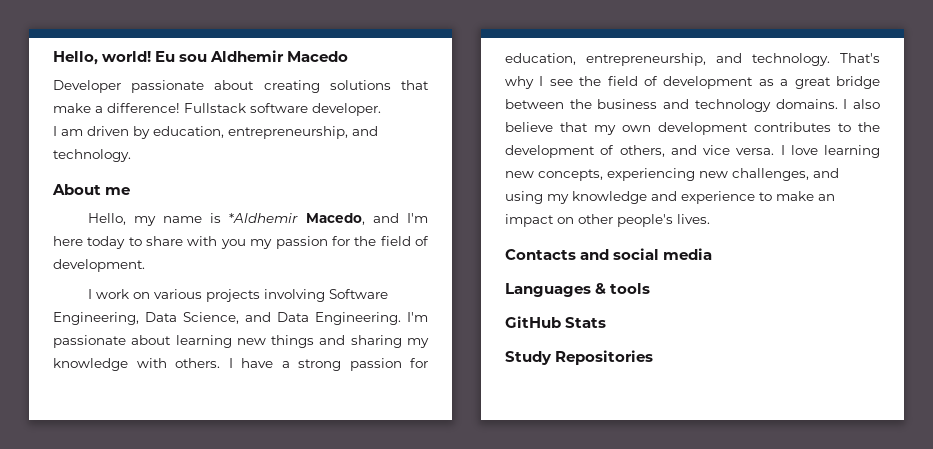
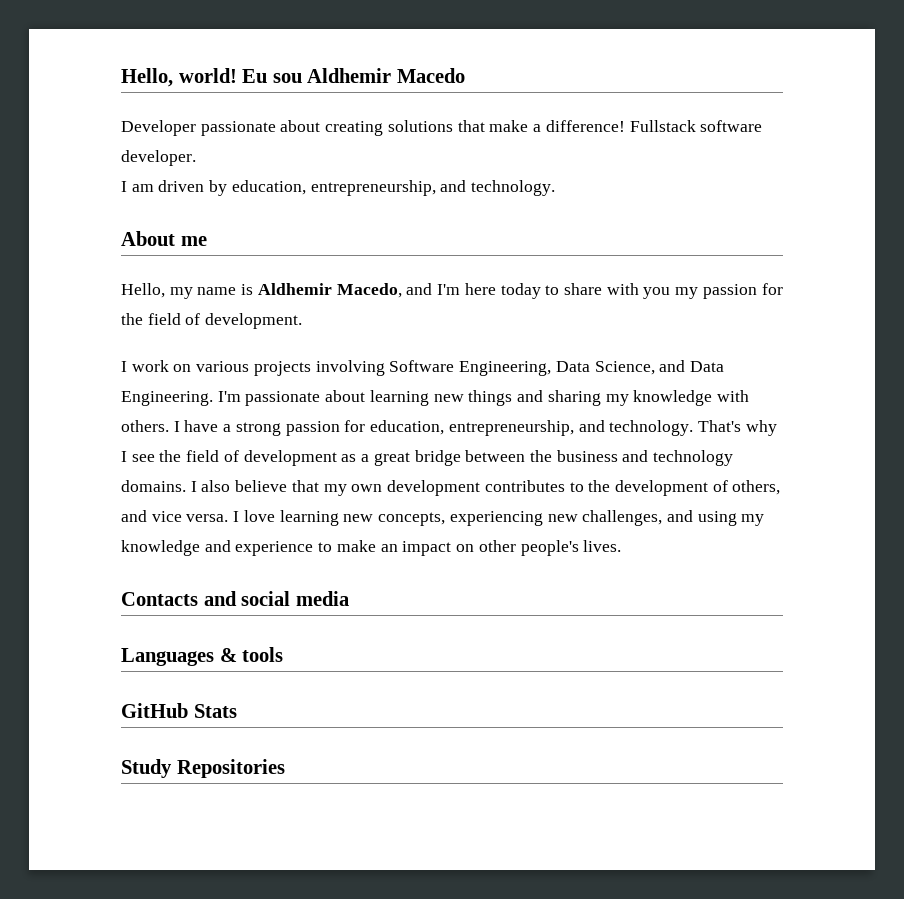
[229,213,299,223] *Aldhemir -> [257,283,332,295] Aldhemir

